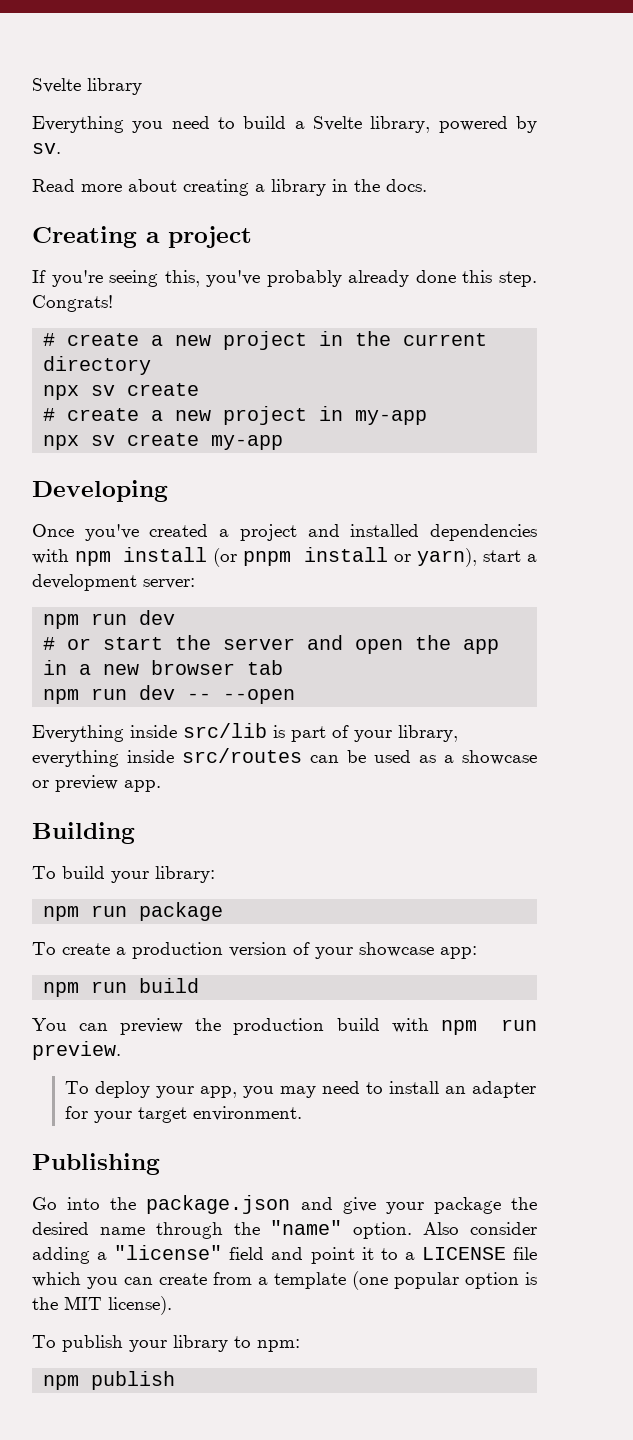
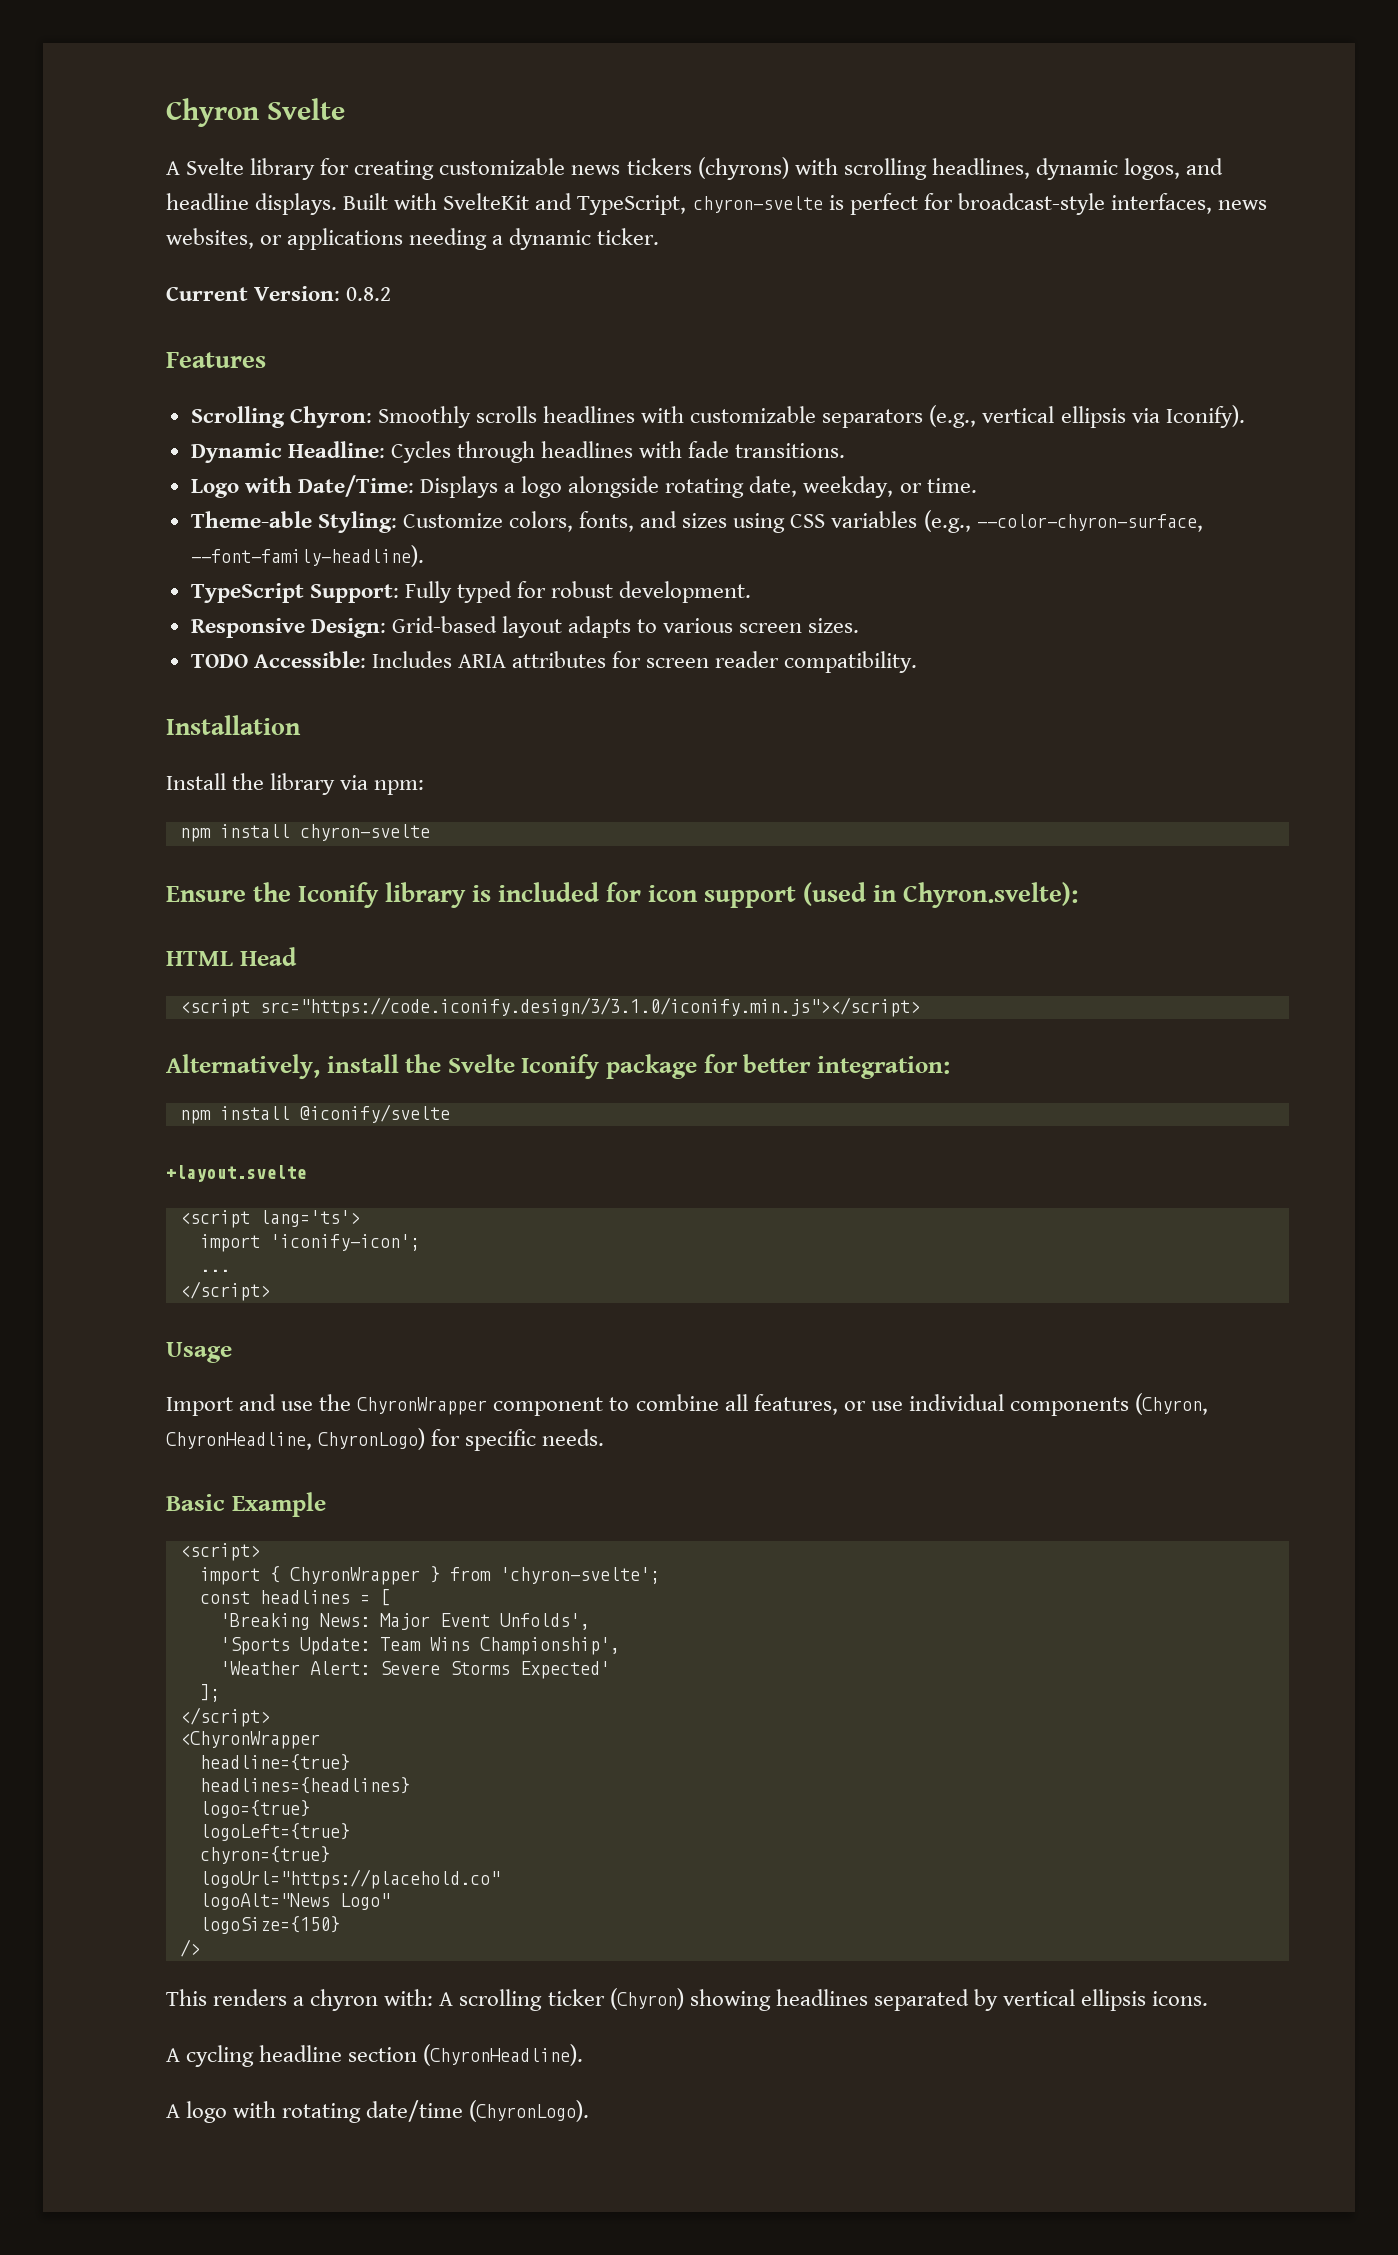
(32, 85) none -> [166,98,345,127] [166,161,180,175] Chyron Svelte // A
[32,116,537,133] [32,143,61,154] [32,179,427,196] [32,226,252,248] [32,270,537,287] [32,295,113,312] [43,331,488,350] [43,356,152,375] [43,383,200,400] [43,406,428,425] [43,433,284,450] [32,480,168,502] [32,524,537,541] [32,547,537,567] [32,574,195,591] [43,610,176,629] [43,635,500,654] [43,660,284,675] [43,685,296,704] [32,723,458,742] [32,748,537,767] [32,775,161,792] [32,822,135,844] [32,866,215,883] [43,902,224,921] [32,942,477,959] [43,978,200,997] [32,1018,537,1035] [32,1041,121,1060] [65,1081,537,1098] [65,1106,303,1123] [32,1153,160,1175] [32,1195,537,1214] [32,1220,537,1239] [32,1245,538,1264] [32,1271,537,1290] [32,1296,172,1315] [32,1335,300,1352] [43,1371,176,1390] // Everything you need to build a Svelte library, powered by sv. // Read more about creating a library in the docs. // Creating a project // If you're seeing this, you've probably already done this step. Congrats! // # create a new project in the current directory // npx sv create // # create a new project in my-app // npx sv create my-app // Developing // Once you've created a project and installed dependencies with npm install (or pnpm install or yarn), start a development server: // npm run dev // # or start the server and open the app in a new browser tab // npm run dev -- --open // Everything inside src/lib is part of your library, everything inside src/routes can be used as a showcase or preview app. // Building // To build your library: // npm run package // To create a production version of your showcase app: // npm run build // You can preview the production build with npm run preview. // To deploy your app, you may need to install an adapter for your target environment. // Publishing // Go into the package.json and give your package the desired name through the "name" option. Also consider adding a "license" field and point it to a LICENSE file which you can create from a template (one popular option is the MIT license). // To publish your library to npm: // npm publish -> [320,157,1224,180] [166,193,1267,215] [166,228,660,250] [166,286,392,301] [166,352,266,368] [190,405,1245,428] [190,441,846,463] [190,475,977,498] [190,510,1203,533] [190,545,424,567] [190,581,752,603] [190,616,860,638] [190,651,918,673] [166,715,301,735] [166,773,425,795] [179,824,430,842] [166,882,1079,908] [166,947,297,966] [179,997,920,1017] [166,1054,950,1079] [179,1104,450,1124] [166,1165,306,1182] [179,1210,360,1228] [199,1234,420,1252] [199,1269,230,1272] [179,1281,270,1301] [166,1342,232,1363] [166,1393,1209,1416] [166,1428,605,1451] [166,1492,326,1517] [179,1543,260,1561] [199,1566,660,1585] [199,1589,390,1606] [219,1613,590,1630] [219,1637,620,1655] [219,1661,610,1679] [199,1684,220,1702] [179,1707,270,1727] [179,1731,320,1749] [199,1754,350,1771] [199,1777,410,1794] [199,1800,310,1818] [199,1823,350,1841] [199,1846,330,1864] [199,1869,500,1889] [199,1893,390,1910] [199,1916,340,1934] [179,1939,200,1957] [166,1988,1209,2011] [166,2044,584,2067] [166,2100,590,2123] for creating customizable news tickers (chyrons) with scrolling headlines, dynamic logos, and headline displays. Built with SvelteKit and TypeScript, chyron-svelte is perfect for broadcast-style interfaces, news websites, or applications needing a dynamic ticker. // Current Version: 0.8.2 // Features // Scrolling Chyron: Smoothly scrolls headlines with customizable separators (e.g., vertical ellipsis via Iconify). // Dynamic Headline: Cycles through headlines with fade transitions. // Logo with Date/Time: Displays a logo alongside rotating date, weekday, or time. // Theme-able Styling: Customize colors, fonts, and sizes using CSS variables (e.g., --color-chyron-surface, --font-family-headline). // TypeScript Support: Fully typed for robust development. // Responsive Design: Grid-based layout adapts to various screen sizes. // TODO Accessible: Includes ARIA attributes for screen reader compatibility. // Installation // Install the library via npm: // npm install chyron-svelte // Ensure the Iconify library is included for icon support (used in Chyron.svelte): // HTML Head // <script src="https://code.iconify.design/3/3.1.0/iconify.min.js"></script> // Alternatively, install the Svelte Iconify package for better integration: // npm install @iconify/svelte // +layout.svelte // <script lang='ts'> // import 'iconify-icon'; // ... // </script> // Usage // Import and use the ChyronWrapper component to combine all features, or use individual components (Chyron, ChyronHeadline, ChyronLogo) for specific needs. // Basic Example // <script> // import { ChyronWrapper } from 'chyron-svelte'; // const headlines = [ // 'Breaking News: Major Event Unfolds', // 'Sports Update: Team Wins Championship', // 'Weather Alert: Severe Storms Expected' // ]; // </script> // <ChyronWrapper // headline={true} // headlines={headlines} // logo={true} // logoLeft={true} // chyron={true} // logoUrl="https://placehold.co" // logoAlt="News Logo" // logoSize={150} // /> // This renders a chyron with: A scrolling ticker (Chyron) showing headlines separated by vertical ellipsis icons. // A cycling headline section (ChyronHeadline). // A logo with rotating date/time (ChyronLogo).

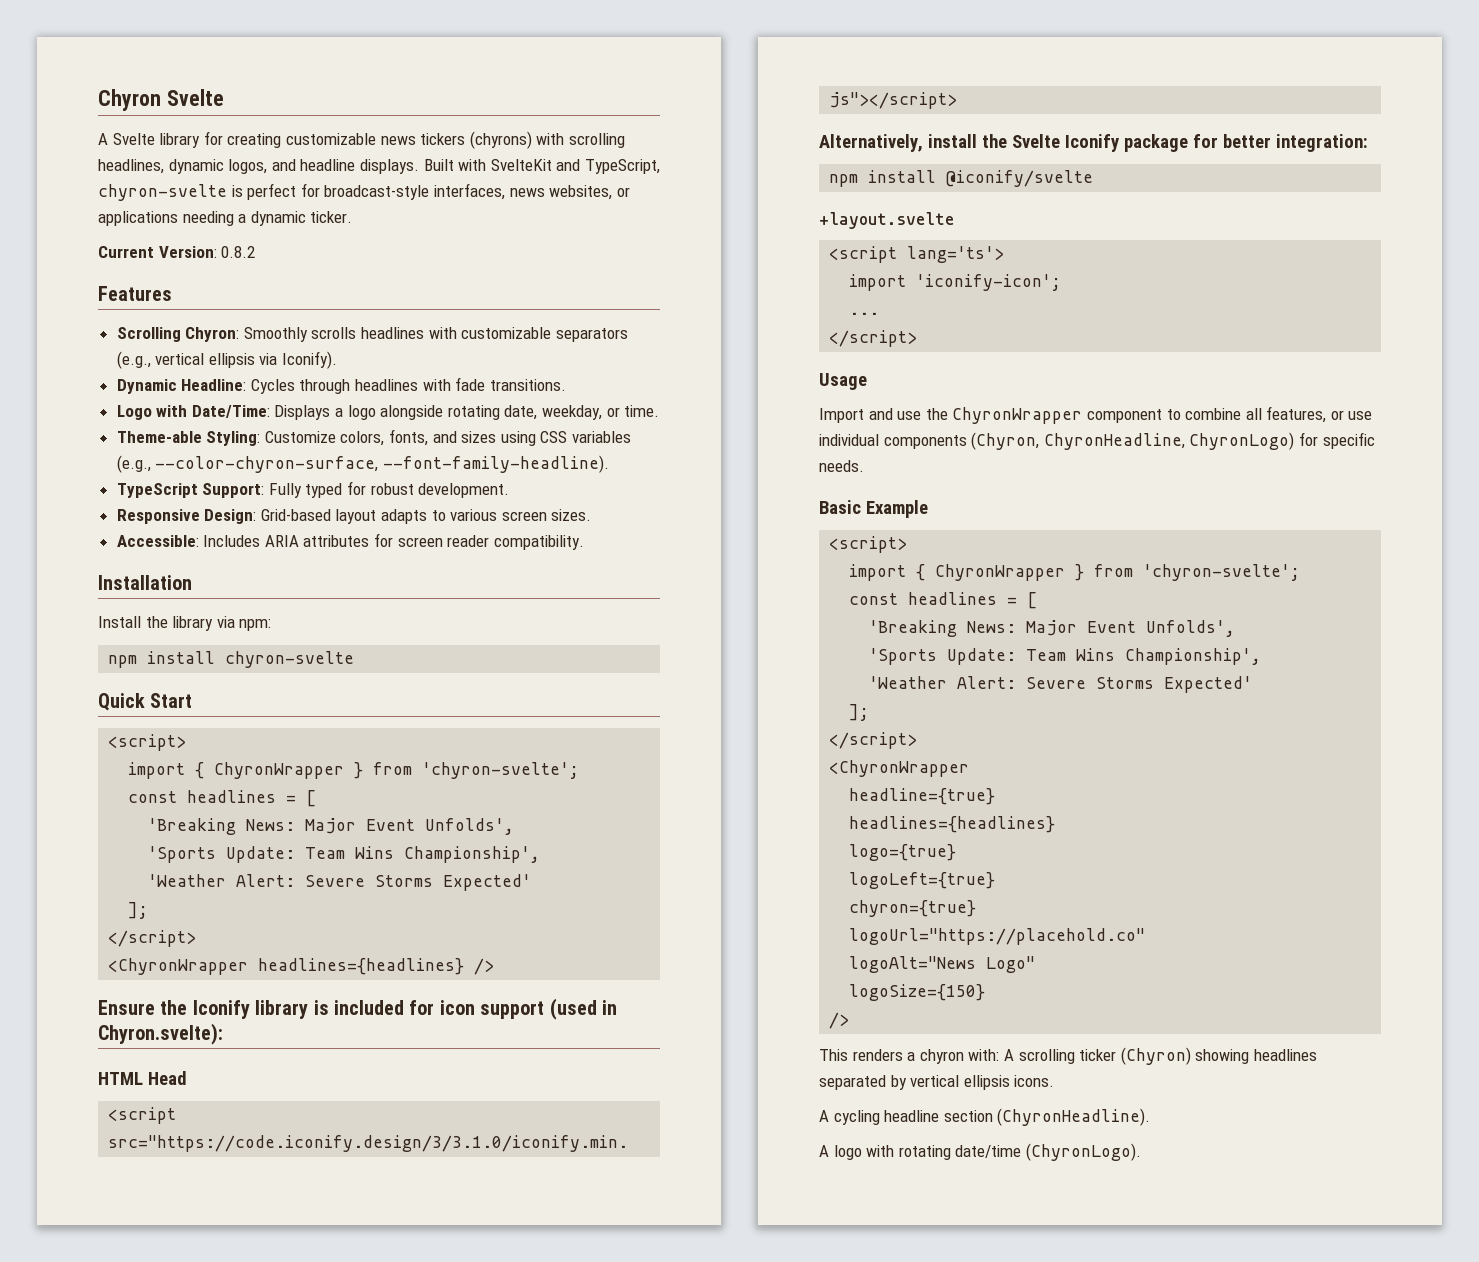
[190,654,248,668] TODO -> (592, 515) none
(430, 832) none -> [98,693,193,711] [108,734,187,751] [128,762,580,779] [128,790,317,807] [148,818,515,835] [148,846,541,863] [148,874,532,891] [128,902,149,919] [108,930,197,947] [108,958,495,975] // Quick Start // <script> // import { ChyronWrapper } from 'chyron-svelte'; // const headlines = [ // 'Breaking News: Major Event Unfolds', // 'Sports Update: Team Wins Championship', // 'Weather Alert: Severe Storms Expected' // ]; // </script> // <ChyronWrapper headlines={headlines} />

